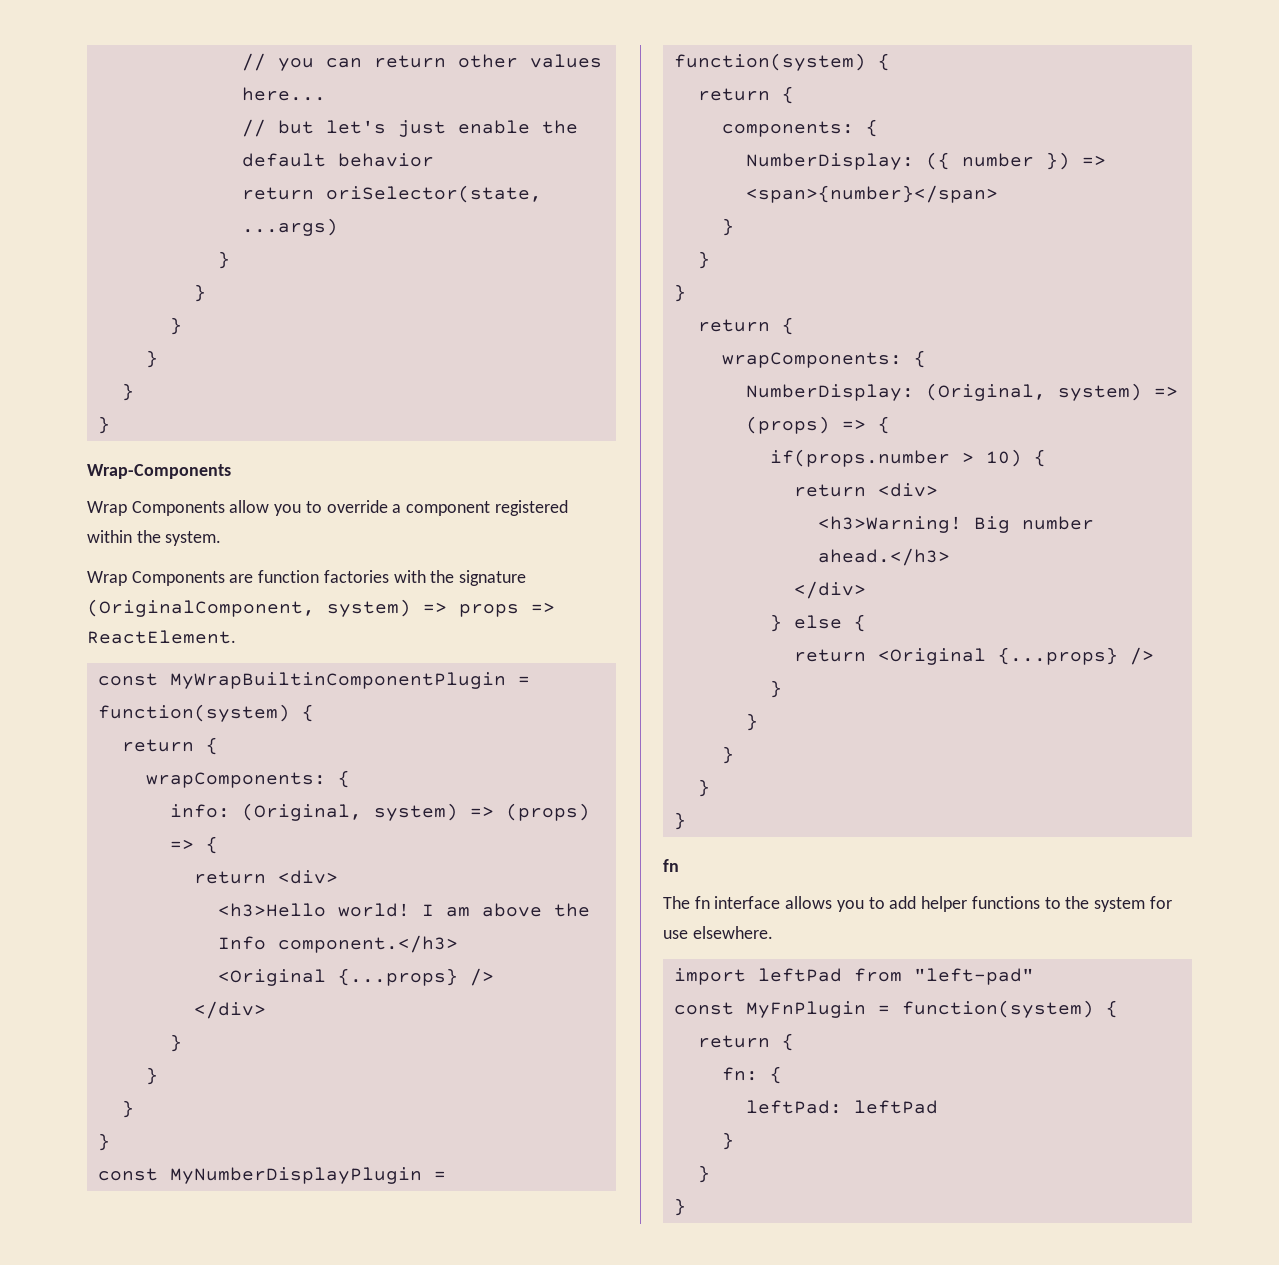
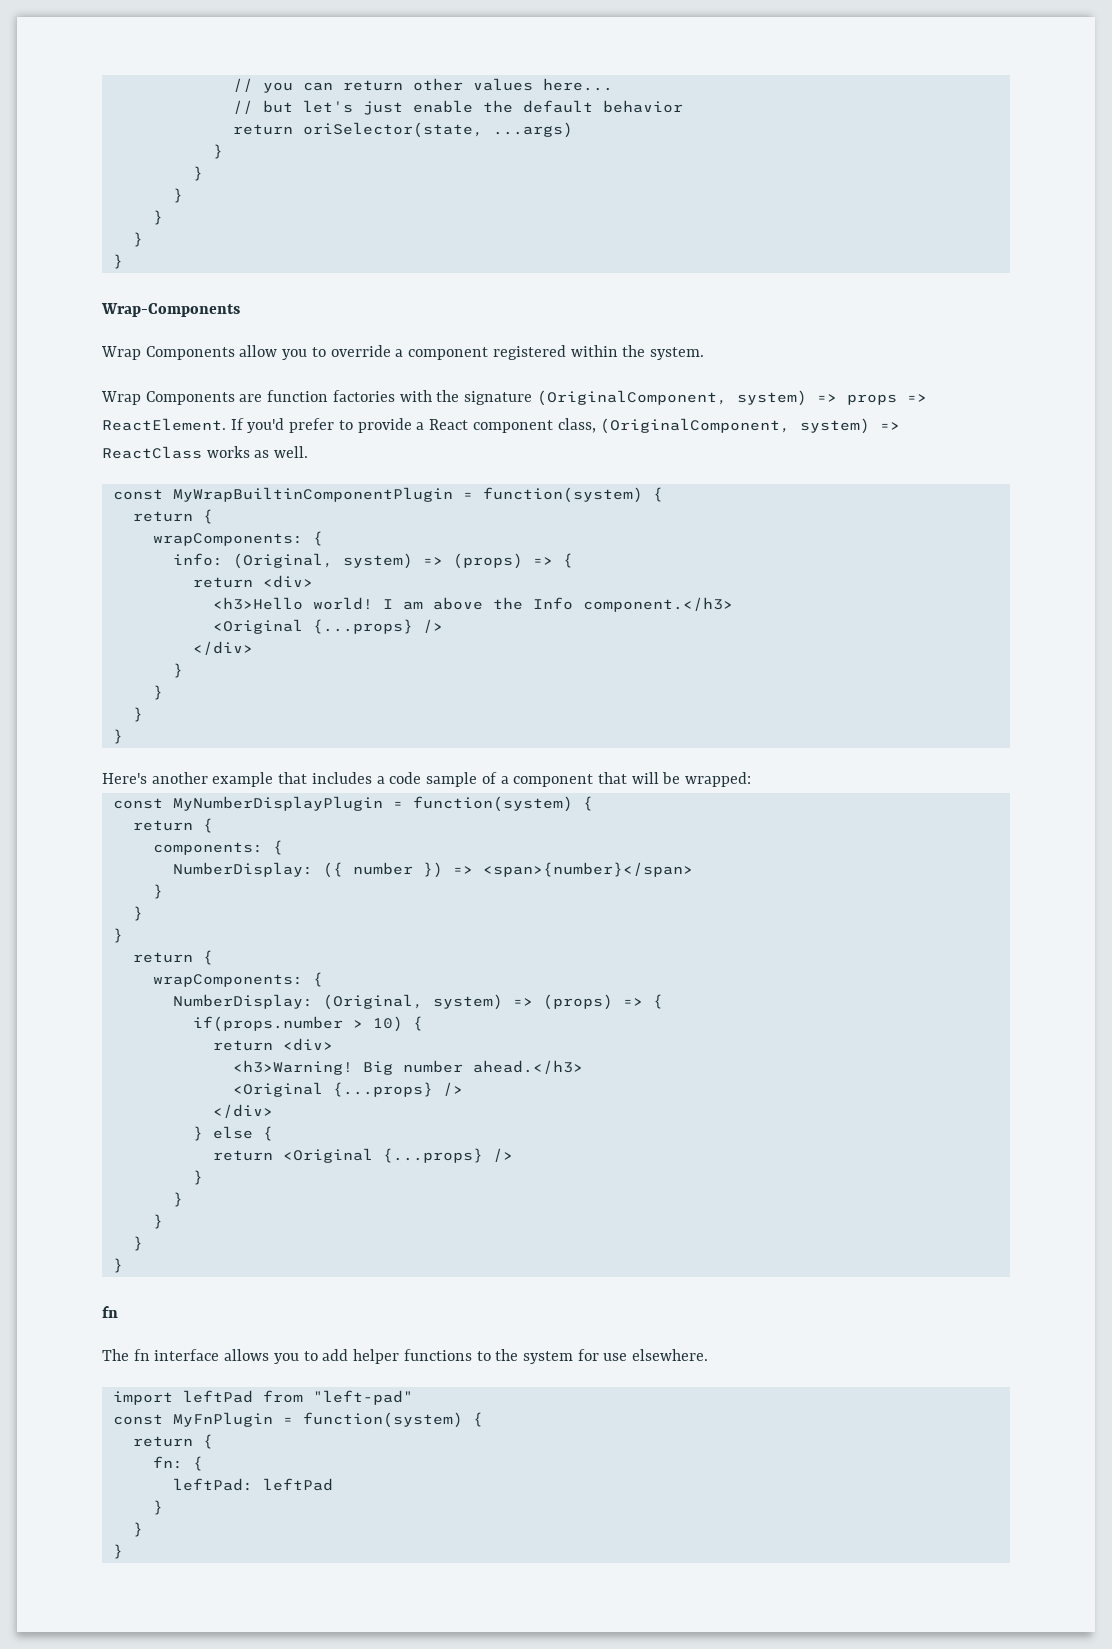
(236, 637) none -> [230,418,901,434] [102,446,309,459] If you'd prefer to provide a React component class, (OriginalComponent, system) => ReactClass works as well.
(110, 1142) none -> [102,772,752,787] // Here's another example that includes a code sample of a component that will be wrapped:
(950, 557) none -> [232,1082,463,1097] // <Original {...props} />

